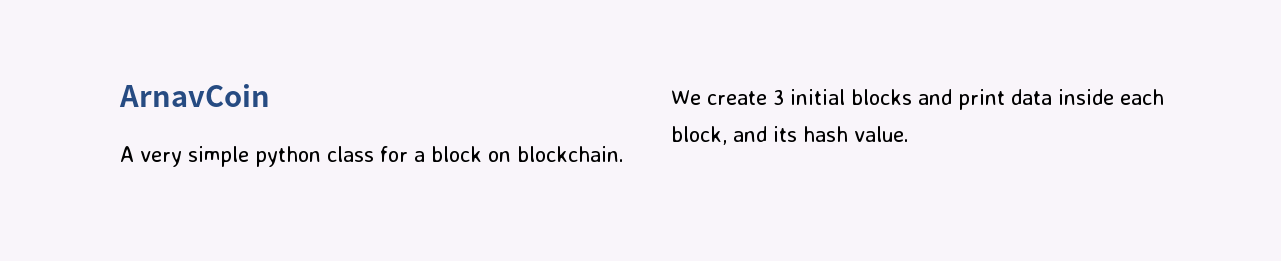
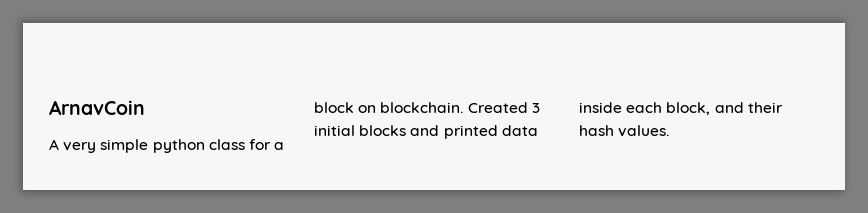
[671,90,767,105] We create -> [467,102,528,113] Created
[957,89,1005,110] print -> [443,125,498,139] printed
[773,126,909,142] its hash value. -> [747,102,783,113] [579,125,670,137] their hash values.

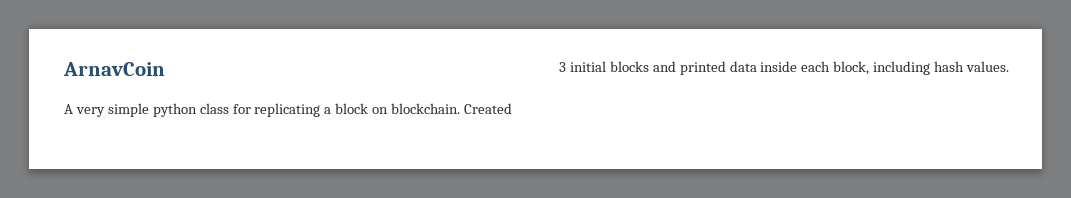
(271, 144) none -> [254,103,321,117] replicating
[714,102,783,113] and their -> [873,61,931,75] including

